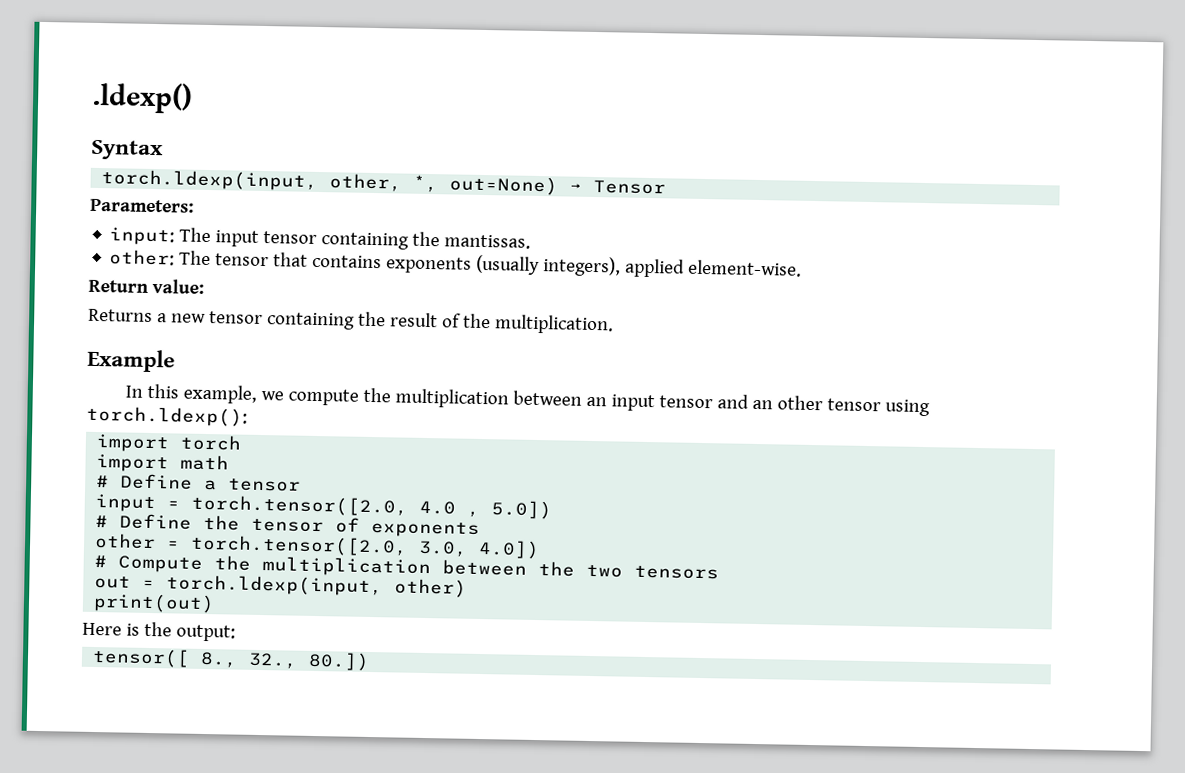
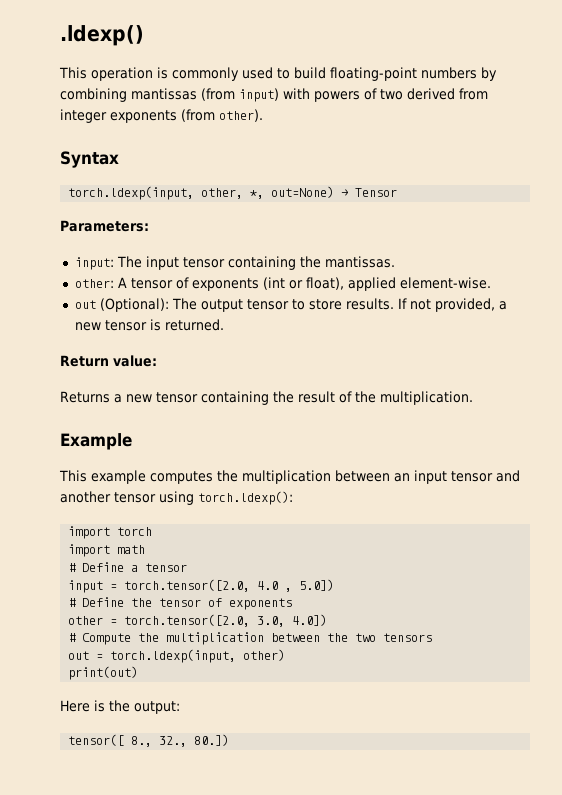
(193, 97) none -> [59,67,497,81] [60,88,488,102] [60,109,263,123] // This operation is commonly used to build floating-point numbers by combining mantissas (from input) with powers of two derived from integer exponents (from other).
[179,250,803,278] The tensor that contains exponents (usually integers), applied element-wise. -> [117,277,491,291] [74,298,507,312] [74,319,224,331] A tensor of exponents (int or float), applied element-wise. // out (Optional): The output tensor to store results. If not provided, a new tensor is returned.
[124,383,359,406] In this example, we compute -> [59,470,213,484] This example computes
[751,395,823,411] an other -> [60,491,111,503] another

